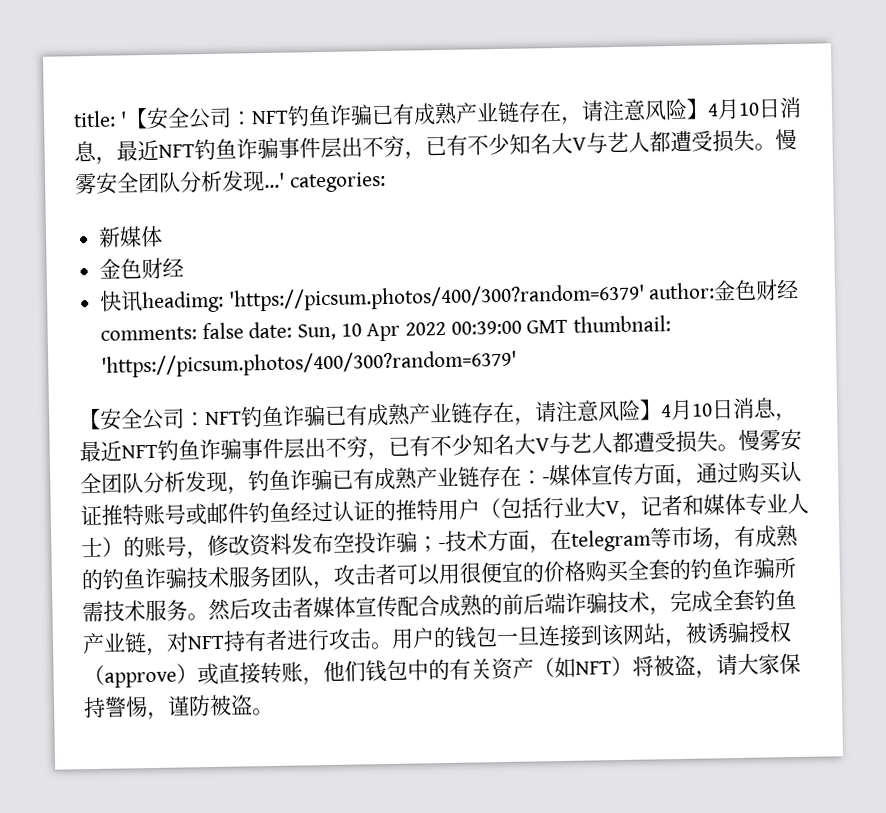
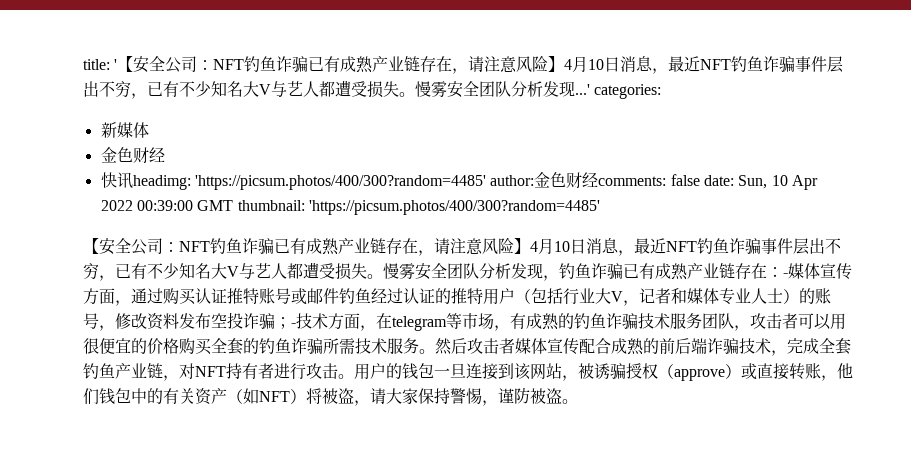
[227,283,645,312] 'https://picsum.photos/400/300?random=6379' -> [194,175,486,190] 'https://picsum.photos/400/300?random=4485'
[101,349,518,378] 'https://picsum.photos/400/300?random=6379' -> [308,200,600,215] 'https://picsum.photos/400/300?random=4485'

